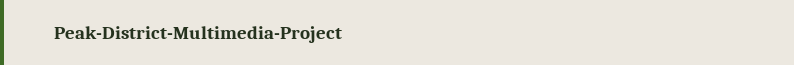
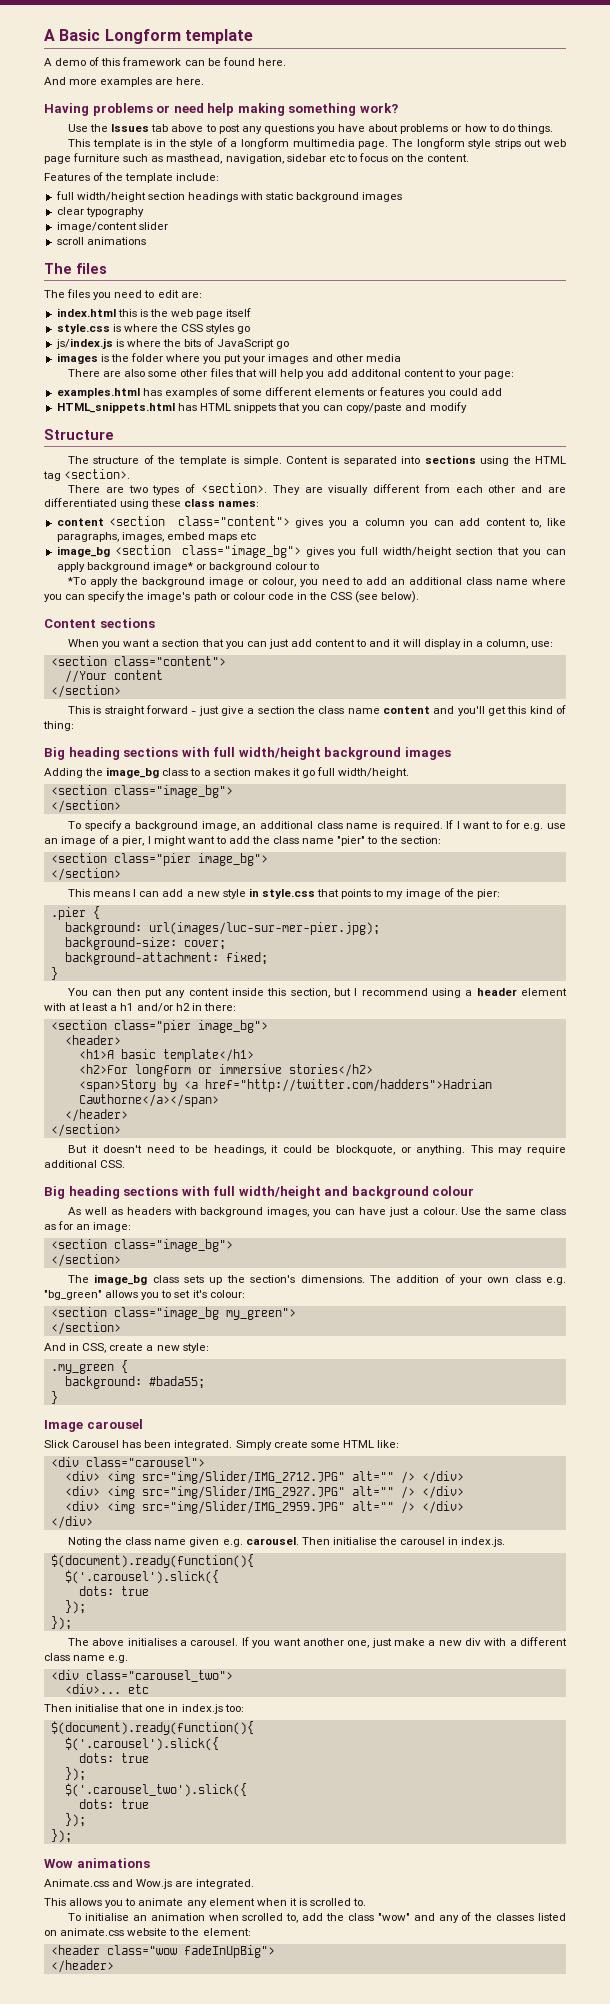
[54,26,342,43] Peak-District-Multimedia-Project -> [44,29,253,44] [44,57,286,66] [44,77,205,87] [44,103,398,116] [68,124,553,134] [68,138,566,149] [44,153,470,164] [44,172,220,183] [55,191,403,202] [56,207,144,217] [56,222,168,232] [56,237,146,245] [44,263,107,274] [44,289,202,300] [56,308,252,319] [56,324,251,334] [55,338,290,349] [56,353,401,364] [68,368,514,379] [56,387,502,398] [56,402,467,413] [44,429,114,440] [68,455,566,466] [43,469,131,481] [68,483,566,495] [44,498,260,509] [56,516,566,528] [56,532,257,542] [56,545,567,558] [56,562,320,572] [67,577,567,587] [44,591,420,603] [44,618,155,628] [68,639,554,649] [50,656,226,666] [64,670,163,683] [50,685,121,698] [68,705,566,716] [43,721,74,731] [44,747,451,760] [44,767,410,778] [50,785,233,798] [50,800,121,813] [68,820,566,831] [44,835,441,846] [50,853,268,866] [50,868,121,881] [68,888,500,899] [50,906,100,920] [64,922,380,935] [64,937,226,950] [64,952,268,965] [50,967,58,980] [68,988,567,998] [44,1003,236,1012] [50,1020,268,1033] [64,1035,121,1045] [78,1049,254,1062] [78,1064,373,1077] [78,1079,492,1092] [78,1094,219,1107] [64,1109,128,1122] [50,1124,121,1137] [68,1145,567,1155] [44,1160,126,1168] [44,1186,475,1199] [68,1207,566,1217] [44,1221,132,1232] [50,1239,233,1252] [50,1254,121,1267] [68,1274,567,1285] [44,1290,245,1300] [50,1307,296,1320] [50,1322,121,1335] [44,1343,209,1353] [50,1360,128,1374] [64,1376,205,1389] [50,1391,58,1404] [44,1419,143,1432] [44,1440,399,1450] [50,1457,205,1467] [64,1471,464,1484] [64,1486,464,1499] [64,1501,464,1514] [50,1516,93,1529] [68,1537,506,1547] [50,1554,254,1568] [64,1570,219,1584] [78,1586,149,1596] [64,1600,86,1614] [50,1616,72,1630] [68,1637,567,1648] [44,1653,129,1663] [50,1670,233,1682] [64,1684,149,1694] [44,1704,244,1714] [50,1721,254,1735] [64,1737,219,1751] [78,1753,149,1763] [64,1767,86,1781] [64,1783,247,1797] [78,1799,149,1809] [64,1813,86,1827] [50,1829,72,1843] [44,1858,150,1868] [44,1879,255,1889] [44,1898,367,1908] [68,1912,566,1923] [44,1928,251,1936] [50,1945,275,1958] [50,1960,114,1973] A Basic Longform template // A demo of this framework can be found here. // And more examples are here. // Having problems or need help making something work? // Use the Issues tab above to post any questions you have about problems or how to do things. // This template is in the style of a longform multimedia page. The longform style strips out web page furniture such as masthead, navigation, sidebar etc to focus on the content. // Features of the template include: // full width/height section headings with static background images // clear typography // image/content slider // scroll animations // The files // The files you need to edit are: // index.html this is the web page itself // style.css is where the CSS styles go // js/index.js is where the bits of JavaScript go // images is the folder where you put your images and other media // There are also some other files that will help you add additonal content to your page: // examples.html has examples of some different elements or features you could add // HTML_snippets.html has HTML snippets that you can copy/paste and modify // Structure // The structure of the template is simple. Content is separated into sections using the HTML tag <section>. // There are two types of <section>. They are visually different from each other and are differentiated using these class names: // content <section class="content"> gives you a column you can add content to, like paragraphs, images, embed maps etc // image_bg <section class="image_bg"> gives you full width/height section that you can apply background image* or background colour to // *To apply the background image or colour, you need to add an additional class name where you can specify the image's path or colour code in the CSS (see below). // Content sections // When you want a section that you can just add content to and it will display in a column, use: // <section class="content"> // //Your content // </section> // This is straight forward - just give a section the class name content and you'll get this kind of thing: // Big heading sections with full width/height background images // Adding the image_bg class to a section makes it go full width/height. // <section class="image_bg"> // </section> // To specify a background image, an additional class name is required. If I want to for e.g. use an image of a pier, I might want to add the class name "pier" to the section: // <section class="pier image_bg"> // </section> // This means I can add a new style in style.css that points to my image of the pier: // .pier { // background: url(images/luc-sur-mer-pier.jpg); // background-size: cover; // background-attachment: fixed; // } // You can then put any content inside this section, but I recommend using a header element with at least a h1 and/or h2 in there: // <section class="pier image_bg"> // <header> // <h1>A basic template</h1> // <h2>For longform or immersive stories</h2> // <span>Story by <a href="http://twitter.com/hadders">Hadrian Cawthorne</a></span> // </header> // </section> // But it doesn't need to be headings, it could be blockquote, or anything. This may require additional CSS. // Big heading sections with full width/height and background colour // As well as headers with background images, you can have just a colour. Use the same class as for an image: // <section class="image_bg"> // </section> // The image_bg class sets up the section's dimensions. The addition of your own class e.g. "bg_green" allows you to set it's colour: // <section class="image_bg my_green"> // </section> // And in CSS, create a new style: // .my_green { // background: #bada55; // } // Image carousel // Slick Carousel has been integrated. Simply create some HTML like: // <div class="carousel"> // <div> <img src="img/Slider/IMG_2712.JPG" alt="" /> </div> // <div> <img src="img/Slider/IMG_2927.JPG" alt="" /> </div> // <div> <img src="img/Slider/IMG_2959.JPG" alt="" /> </div> // </div> // Noting the class name given e.g. carousel. Then initialise the carousel in index.js. // $(document).ready(function(){ // $('.carousel').slick({ // dots: true // }); // }); // The above initialises a carousel. If you want another one, just make a new div with a different class name e.g. // <div class="carousel_two"> // <div>... etc // Then initialise that one in index.js too: // $(document).ready(function(){ // $('.carousel').slick({ // dots: true // }); // $('.carousel_two').slick({ // dots: true // }); // }); // Wow animations // Animate.css and Wow.js are integrated. // This allows you to animate any element when it is scrolled to. // To initialise an animation when scrolled to, add the class "wow" and any of the classes listed on animate.css website to the element: // <header class="wow fadeInUpBig"> // </header>

